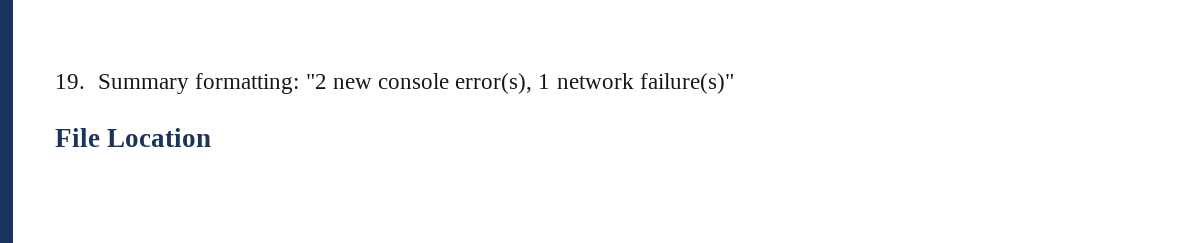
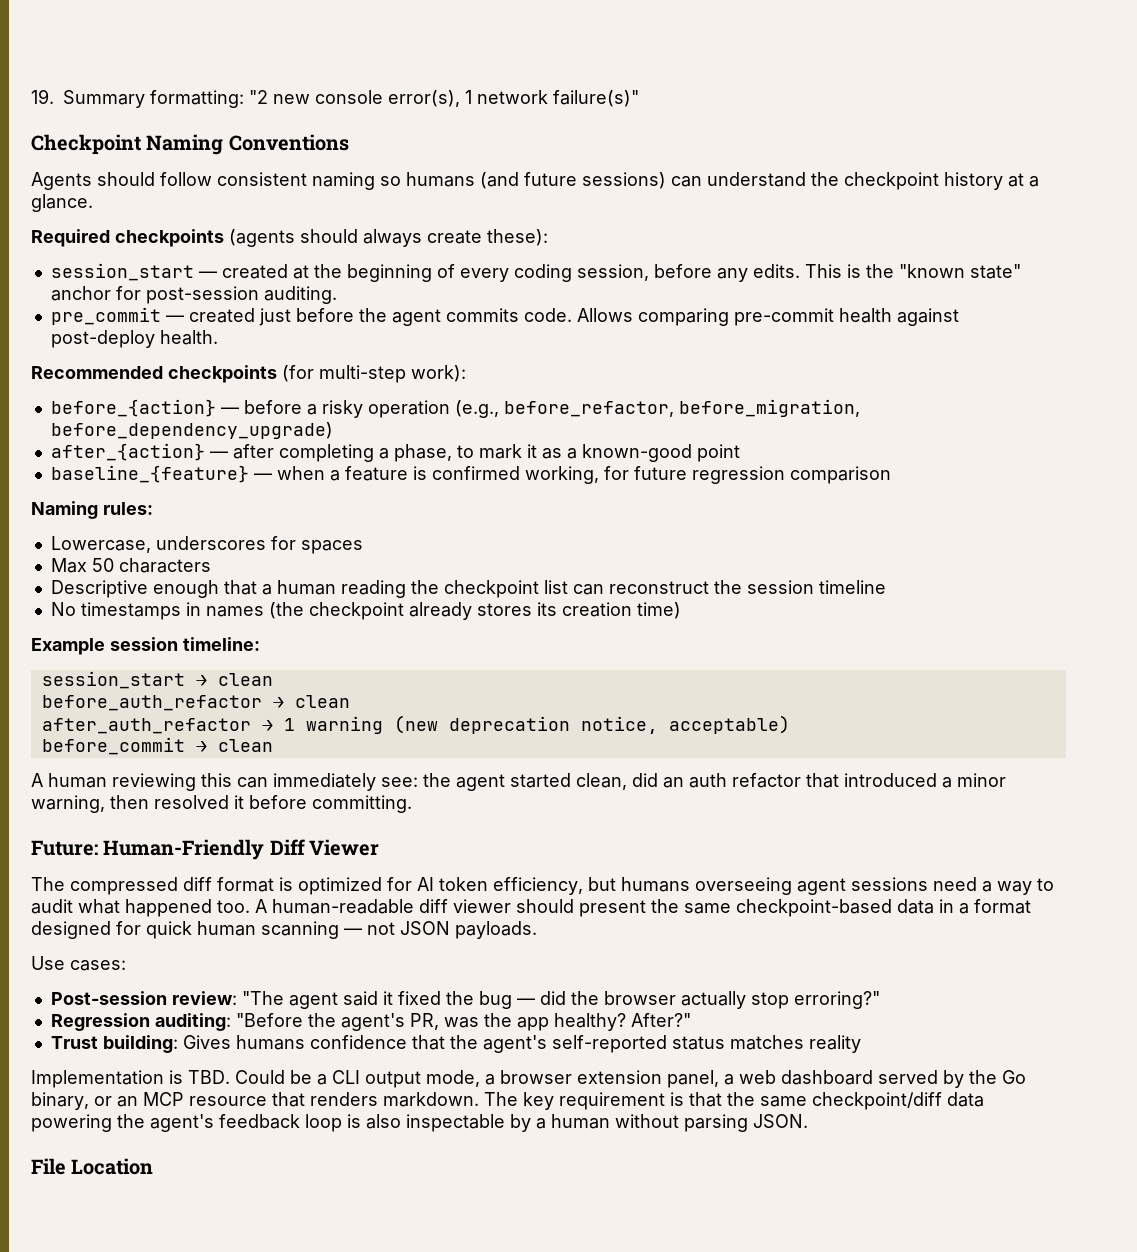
(734, 83) none -> [31,134,349,155] [31,172,1039,190] [31,194,93,212] [31,229,548,247] [50,263,1021,282] [50,286,337,304] [50,307,959,326] [50,330,218,348] [31,365,466,383] [50,399,860,418] [50,422,333,439] [50,443,740,462] [50,465,891,484] [31,501,153,519] [50,536,363,554] [50,558,211,573] [50,580,886,598] [50,602,681,620] [31,637,260,655] [41,671,273,689] [41,695,350,711] [41,715,790,734] [41,737,273,755] [31,773,1006,791] [31,795,412,813] [31,839,380,860] [31,877,1054,895] [31,899,1031,917] [31,921,537,939] [31,956,126,971] [50,991,880,1009] [50,1013,691,1031] [50,1035,861,1053] [31,1070,1026,1088] [31,1092,984,1110] [31,1114,808,1132] // Checkpoint Naming Conventions // Agents should follow consistent naming so humans (and future sessions) can understand the checkpoint history at a glance. // Required checkpoints (agents should always create these): // session_start — created at the beginning of every coding session, before any edits. This is the "known state" anchor for post-session auditing. // pre_commit — created just before the agent commits code. Allows comparing pre-commit health against post-deploy health. // Recommended checkpoints (for multi-step work): // before_{action} — before a risky operation (e.g., before_refactor, before_migration, before_dependency_upgrade) // after_{action} — after completing a phase, to mark it as a known-good point // baseline_{feature} — when a feature is confirmed working, for future regression comparison // Naming rules: // Lowercase, underscores for spaces // Max 50 characters // Descriptive enough that a human reading the checkpoint list can reconstruct the session timeline // No timestamps in names (the checkpoint already stores its creation time) // Example session timeline: // session_start → clean // before_auth_refactor → clean // after_auth_refactor → 1 warning (new deprecation notice, acceptable) // before_commit → clean // A human reviewing this can immediately see: the agent started clean, did an auth refactor that introduced a minor warning, then resolved it before committing. // Future: Human-Friendly Diff Viewer // The compressed diff format is optimized for AI token efficiency, but humans overseeing agent sessions need a way to audit what happened too. A human-readable diff viewer should present the same checkpoint-based data in a format designed for quick human scanning — not JSON payloads. // Use cases: // Post-session review: "The agent said it fixed the bug — did the browser actually stop erroring?" // Regression auditing: "Before the agent's PR, was the app healthy? After?" // Trust building: Gives humans confidence that the agent's self-reported status matches reality // Implementation is TBD. Could be a CLI output mode, a browser extension panel, a web dashboard served by the Go binary, or an MCP resource that renders markdown. The key requirement is that the same checkpoint/diff data powering the agent's feedback loop is also inspectable by a human without parsing JSON.

